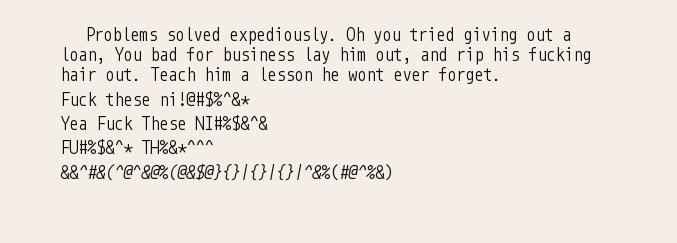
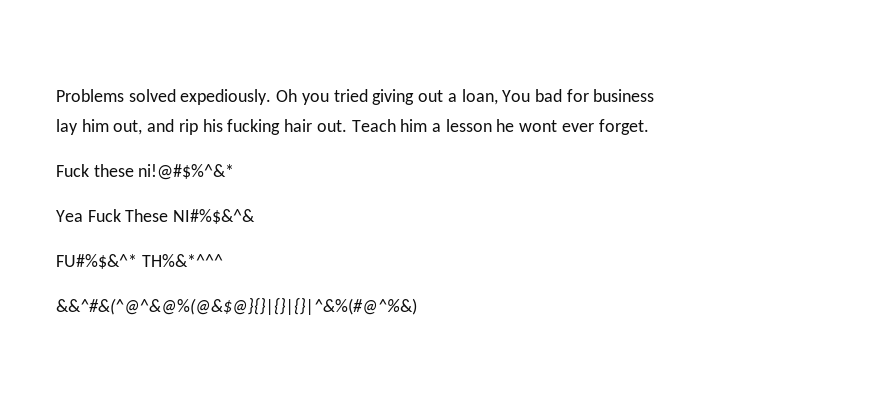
(294, 54) none -> (655, 95) //

